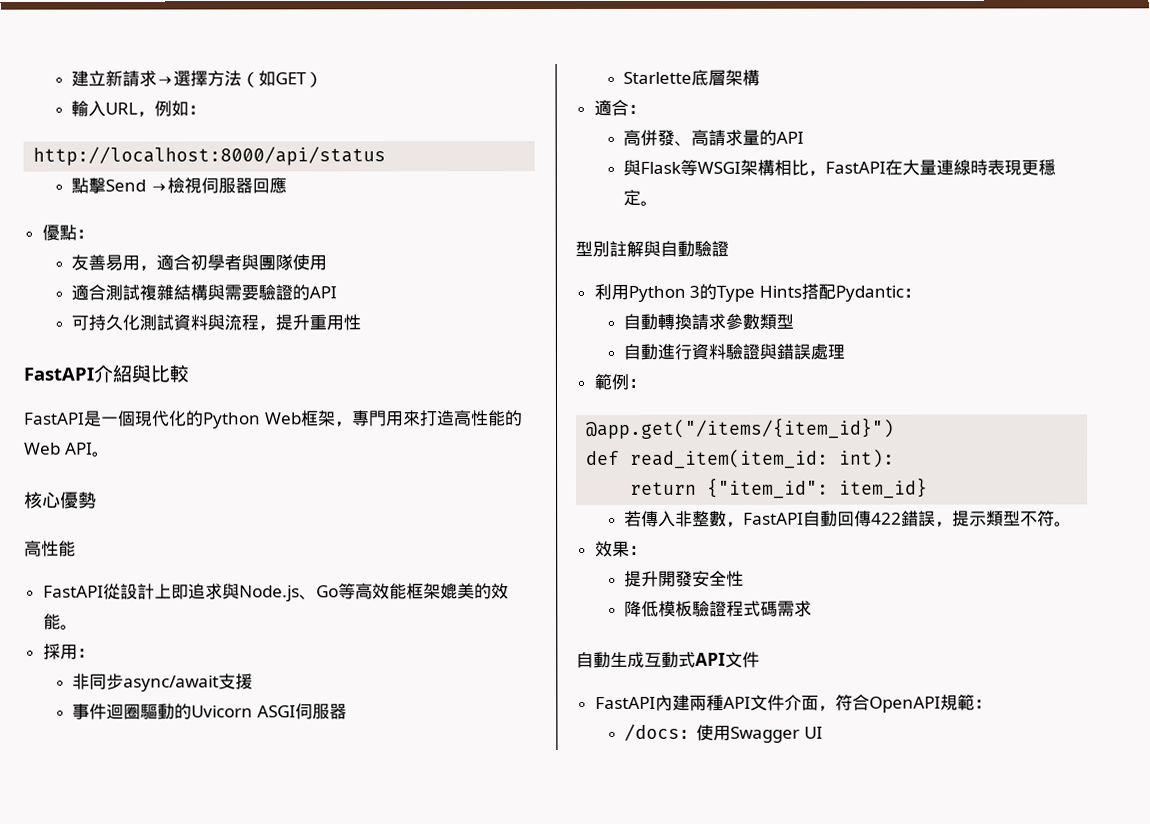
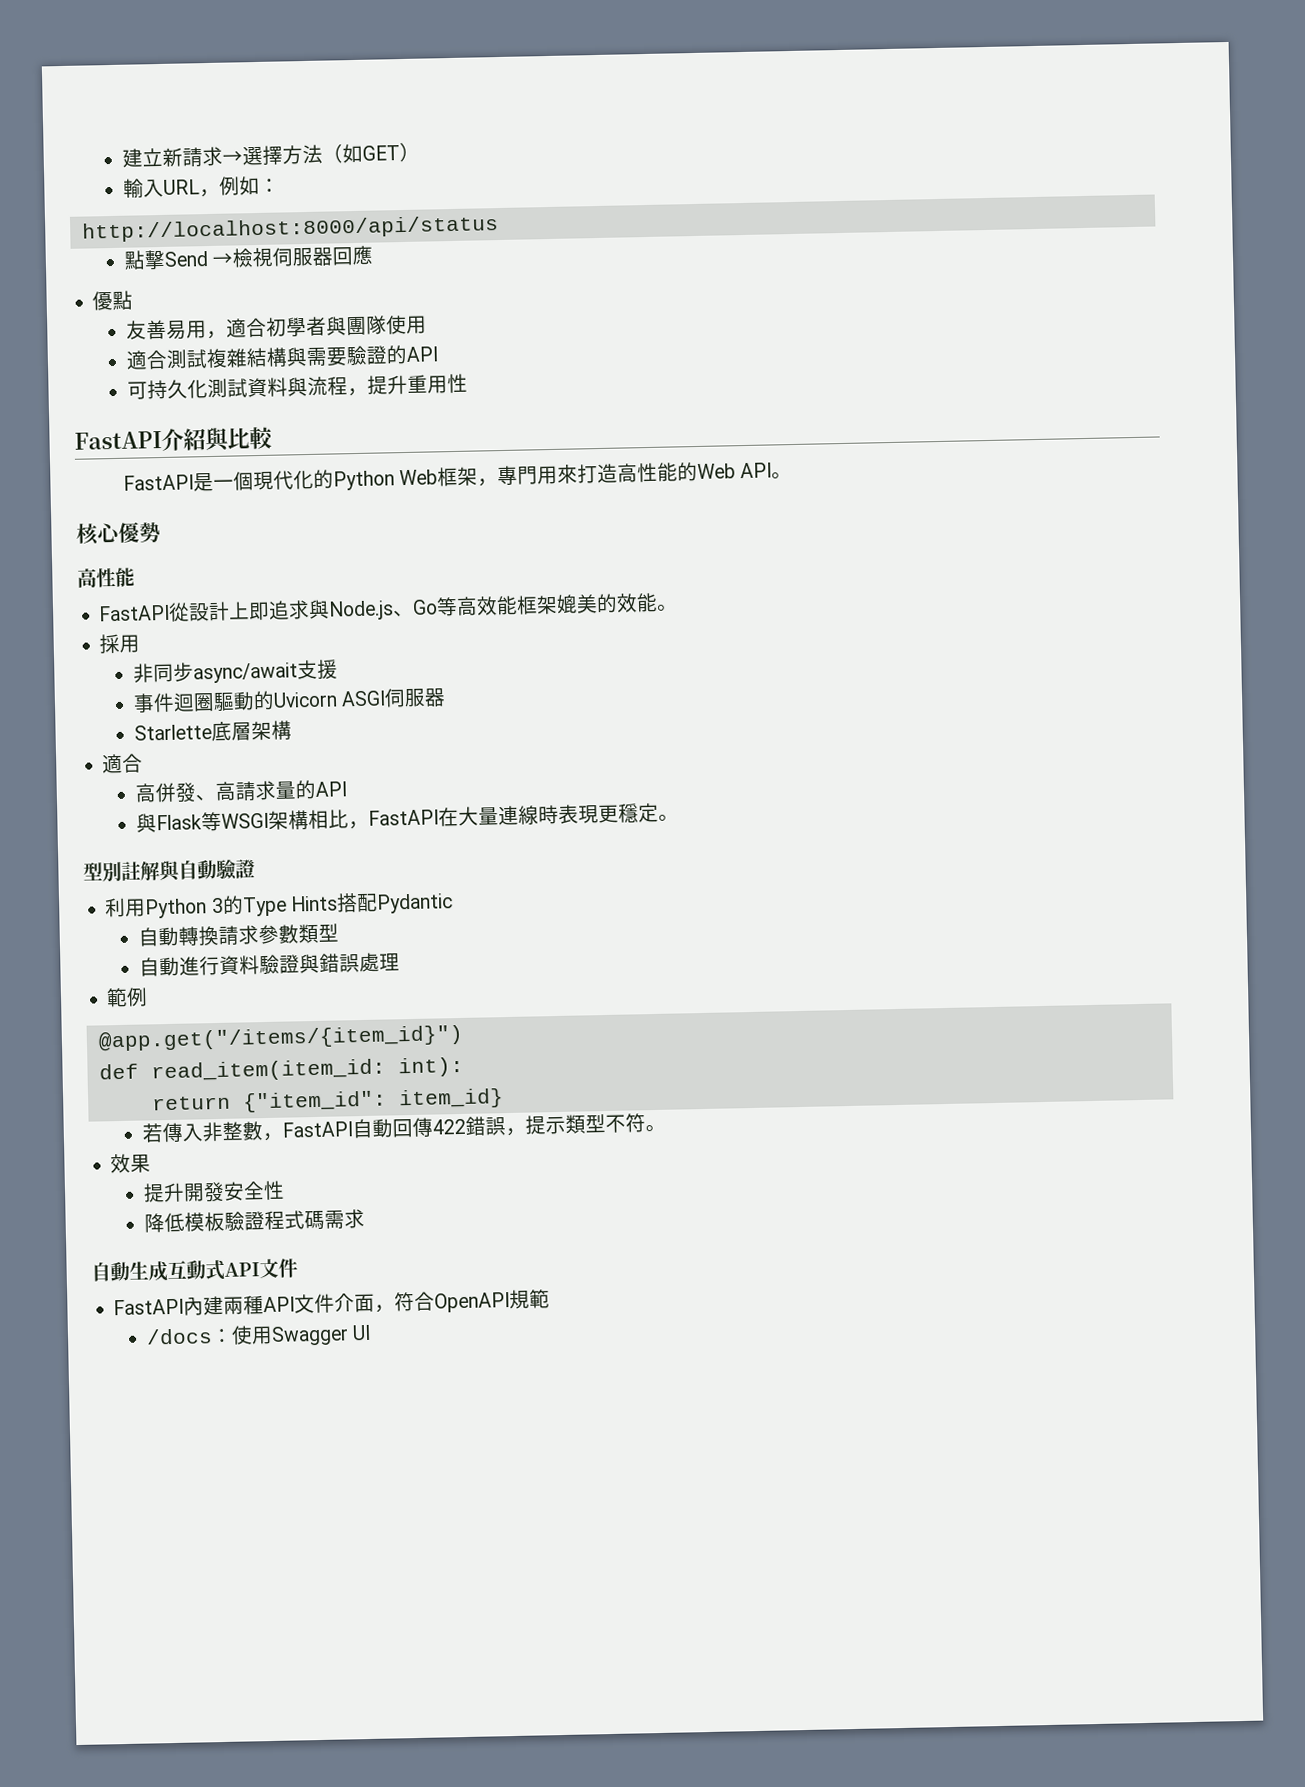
[75,229,94,239] ： -> (134, 300) none
[76,648,95,658] ： -> (141, 643) none
[627,104,646,114] ： -> (144, 763) none
[902,288,921,298] ： -> (453, 903) none
[627,378,646,388] ： -> (149, 997) none
[628,545,647,555] ： -> (152, 1163) none
[973,699,992,709] ： -> (551, 1299) none

